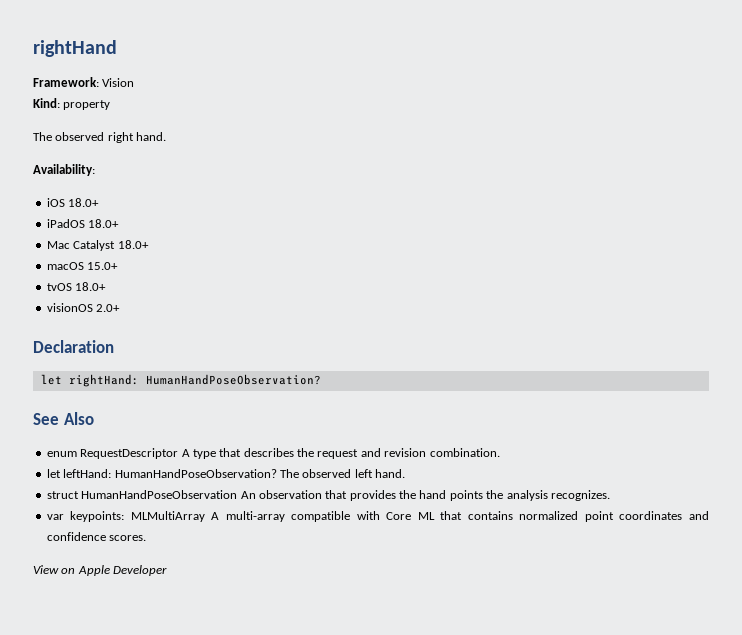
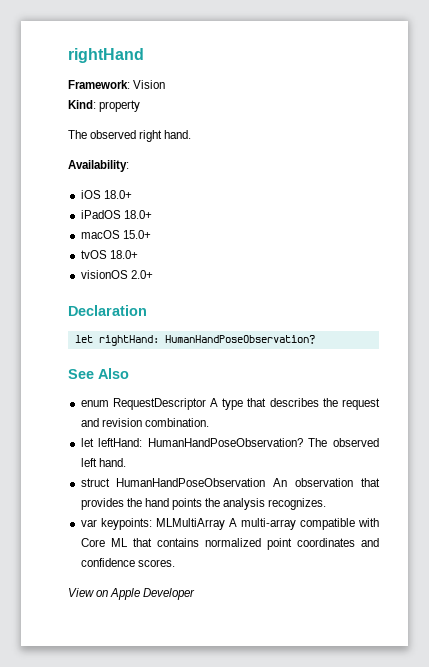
[46,240,149,251] // Mac Catalyst 18.0+ -> (152, 214) none

